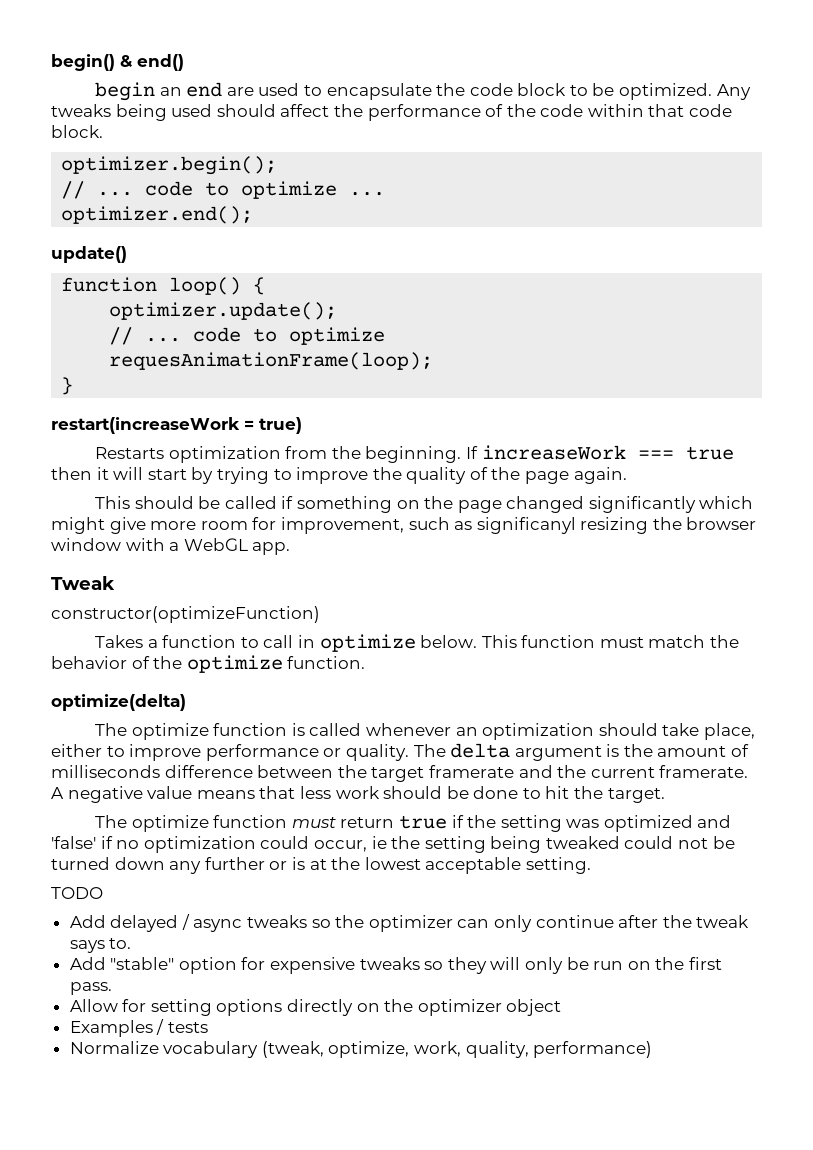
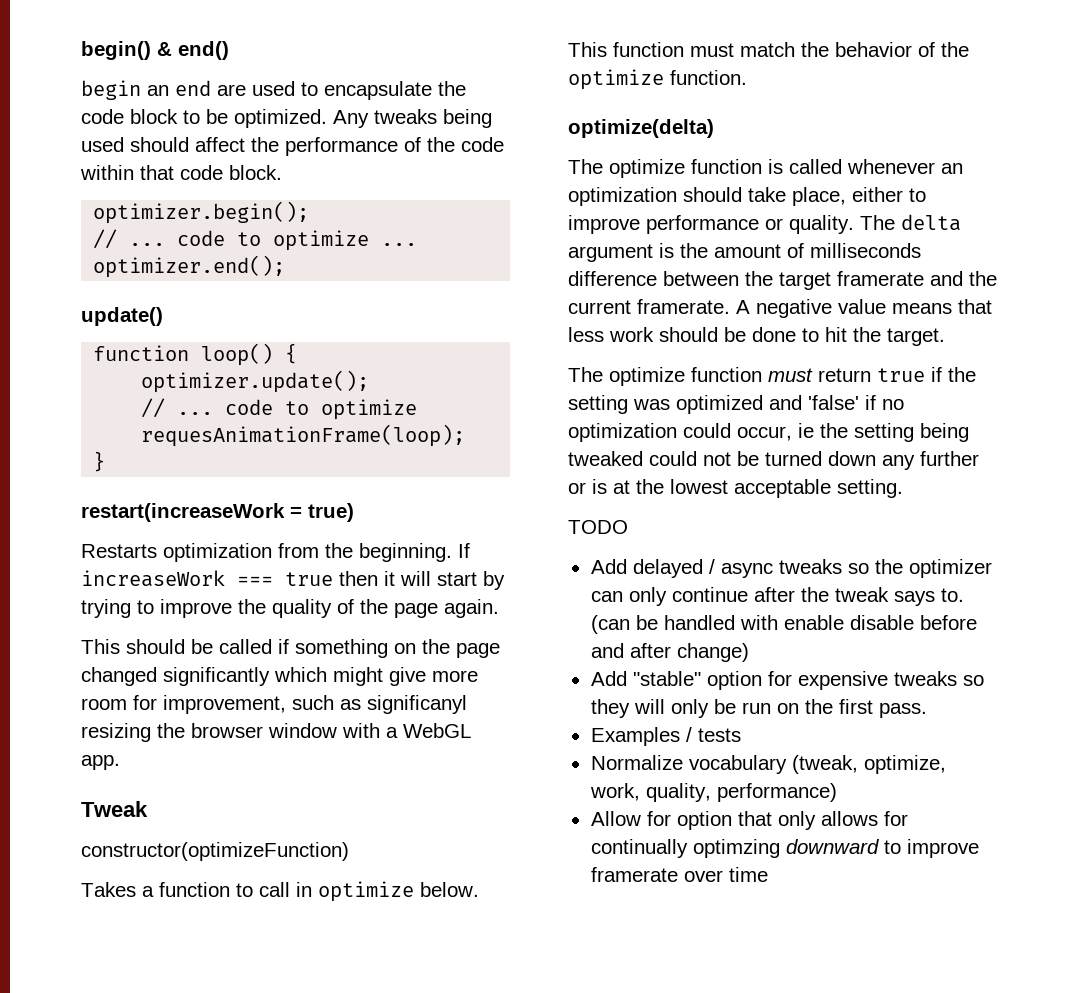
(132, 943) none -> [590,615,977,634] [590,643,749,662] (can be handled with enable disable before and after change)
[69,999,562,1016] // Allow for setting options directly on the optimizer object -> (927, 710) none
(653, 1049) none -> [590,811,908,830] [590,839,979,858] [590,867,768,882] // Allow for option that only allows for continually optimzing downward to improve framerate over time

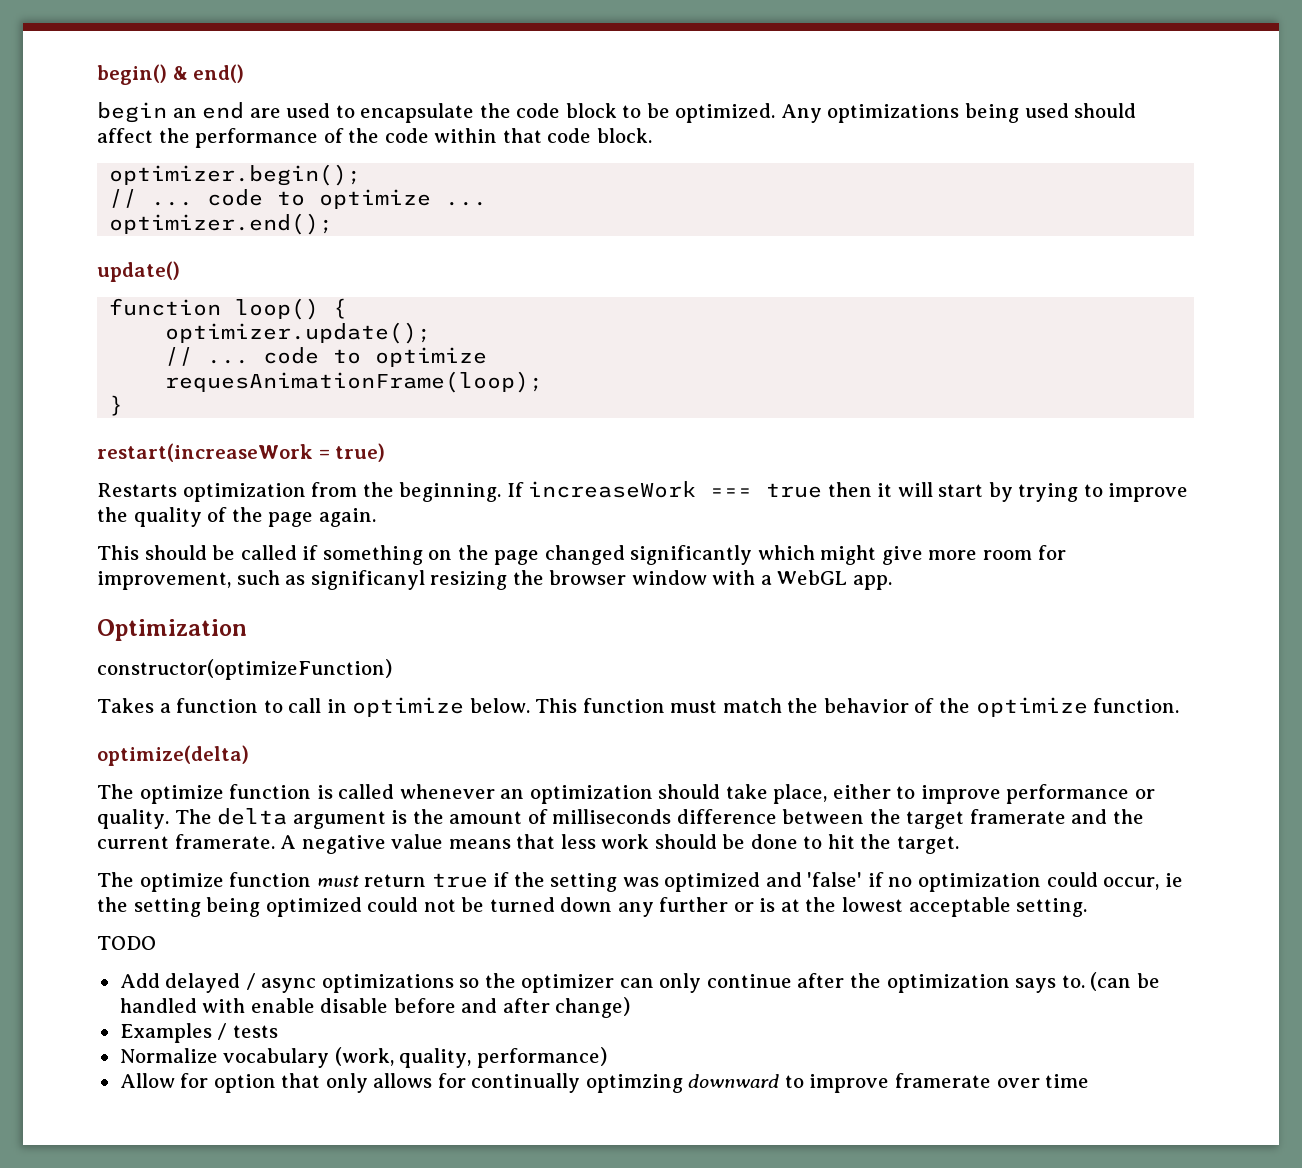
[374,109,437,124] tweaks -> [827,104,960,123] optimizations
[81,801,148,817] Tweak -> [97,619,247,641] Optimization
[568,451,643,466] tweaked -> [265,897,362,917] optimized
[778,559,842,574] tweaks -> [321,974,454,993] optimizations
[834,587,889,602] tweak -> [886,974,1010,993] optimization
[590,671,984,690] [590,699,927,718] // Add "stable" option for expensive tweaks so they will only be run on the first pass. -> (631, 1007) none
[791,755,946,774] [589,783,640,801] (tweak, optimize, work, -> [334,1047,394,1066] (work,

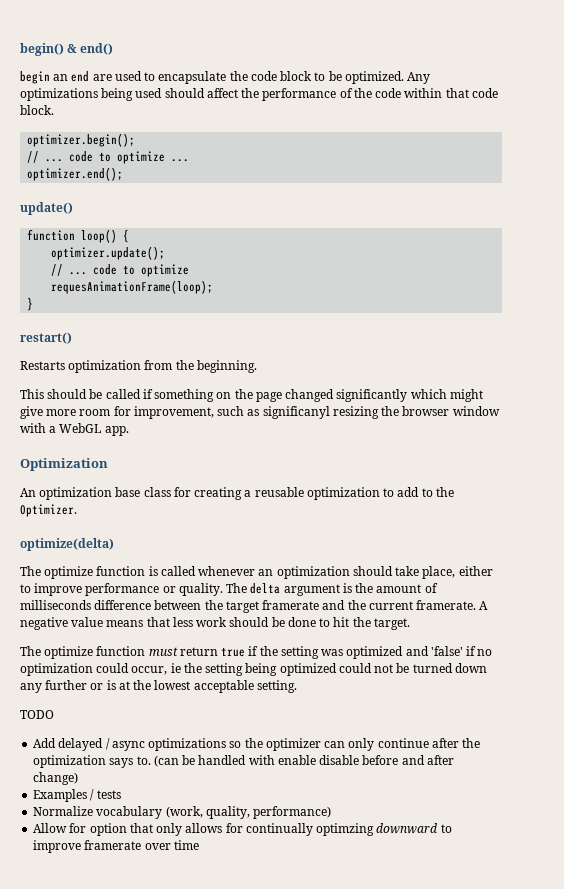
[97,443,386,462] restart(increaseWork = true) -> [20,332,72,344] restart()
[506,481,1189,502] [97,507,376,527] If increaseWork === true then it will start by trying to improve the quality of the page again. -> (257, 366) none
[97,659,392,680] [97,697,1180,717] constructor(optimizeFunction) // Takes a function to call in optimize below. This function must match the behavior of the optimize function. -> [20,487,454,500] [20,504,77,517] An optimization base class for creating a reusable optimization to add to the Optimizer.

